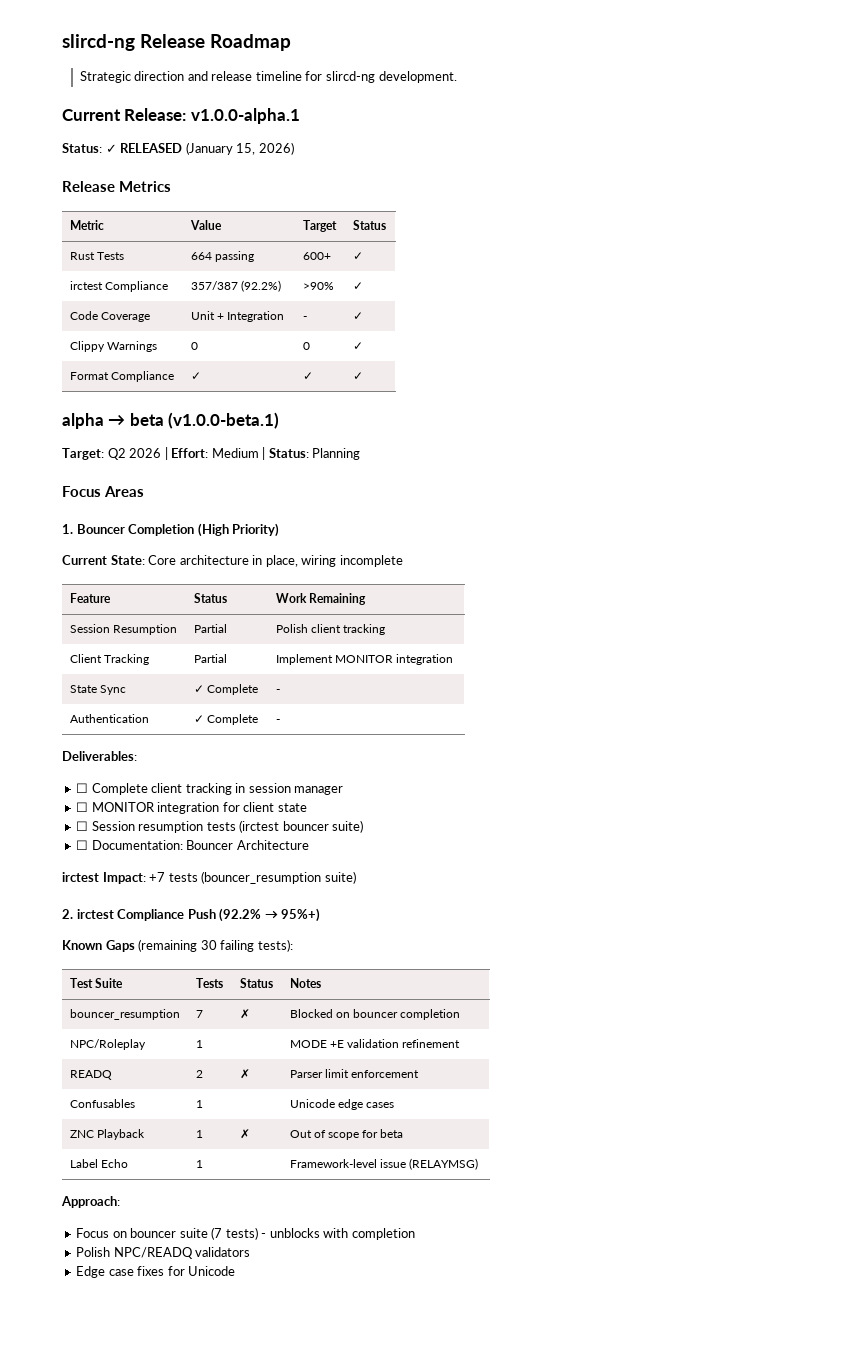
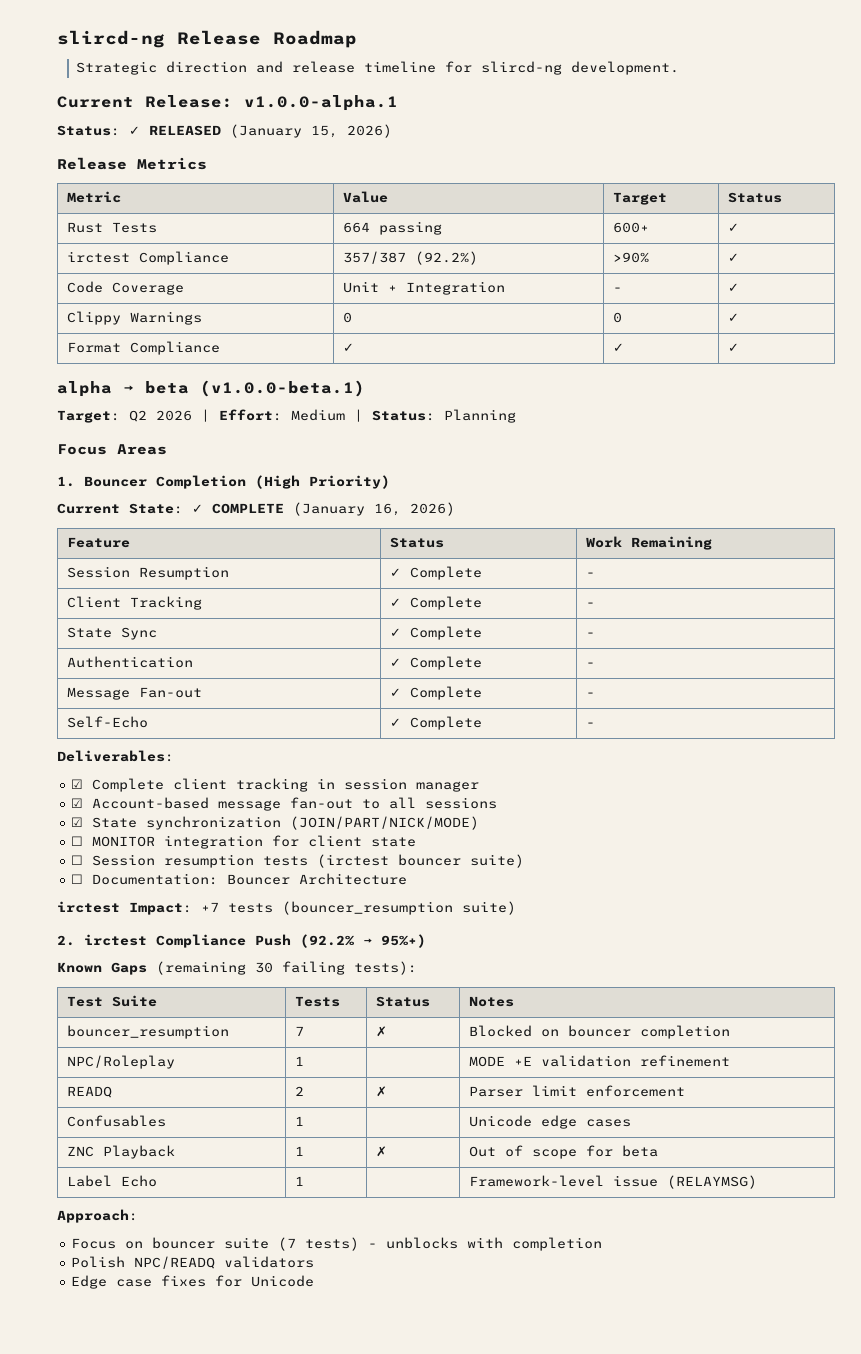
[148,555,403,567] Core architecture in place, wiring incomplete -> [192,502,455,516] ✓ COMPLETE (January 16, 2026)
[193,624,227,633] [275,624,386,635] [69,654,150,665] [193,654,227,663] [275,654,454,665] Partial | Polish client tracking // Client Tracking | Partial | Implement MONITOR integration -> [389,566,482,580] [585,572,595,577] [66,596,202,610] [389,596,482,610] [585,602,595,607] ✓ Complete | - // Client Tracking | ✓ Complete | -
(280, 721) none -> [66,687,202,700] [389,686,482,700] [585,692,595,697] [66,716,148,728] [389,716,482,730] [585,722,595,727] // Message Fan-out | ✓ Complete | - // Self-Echo | ✓ Complete | -
[76,783,89,793] ☐ -> [71,779,84,789] ☑
(344, 790) none -> [71,797,498,811] [71,816,480,830] // ☑ Account-based message fan-out to all sessions // ☑ State synchronization (JOIN/PART/NICK/MODE)

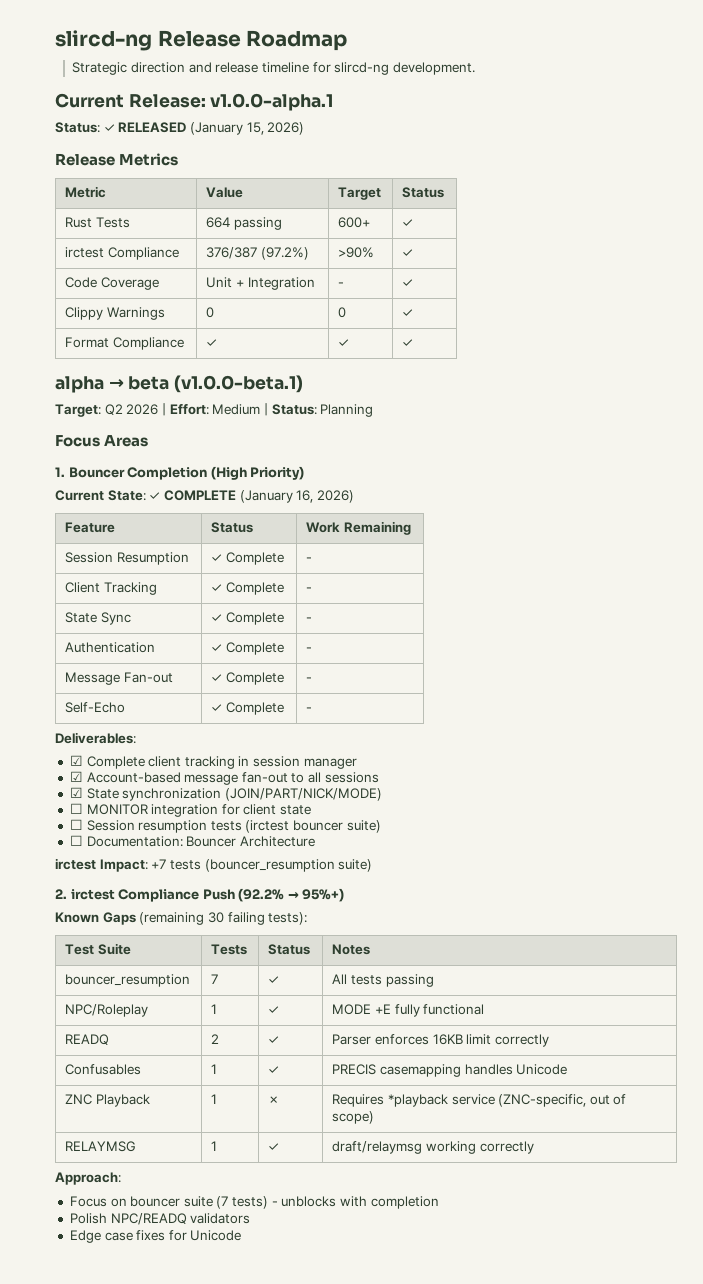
[342,251,478,265] 357/387 (92.2%) -> [206,247,309,260] 376/387 (97.2%)
[375,1026,387,1037] [468,1025,730,1039] ✗ | Blocked on bouncer completion -> [268,976,280,984] [332,974,434,987] ✓ | All tests passing
(304, 1061) none -> [268,1006,280,1014] ✓
[540,1055,730,1067] validation refinement -> [394,1004,485,1017] fully functional
[375,1086,387,1097] ✗ -> [268,1036,280,1044] ✓
[531,1085,685,1097] [66,1115,166,1127] [294,1116,304,1126] [468,1115,631,1129] limit enforcement // Confusables | 1 | | Unicode edge cases -> [374,1034,549,1047] [65,1064,142,1075] [211,1064,218,1074] [268,1066,280,1074] [332,1064,568,1077] enforces 16KB limit correctly // Confusables | 1 | ✓ | PRECIS casemapping handles Unicode
[468,1145,658,1159] [66,1175,157,1187] [294,1176,304,1186] [468,1175,757,1189] Out of scope for beta // Label Echo | 1 | | Framework-level issue (RELAYMSG) -> [332,1094,627,1107] [332,1111,375,1124] [65,1141,137,1152] [211,1141,218,1151] [268,1143,280,1151] [332,1141,534,1154] Requires *playback service (ZNC-specific, out of scope) // RELAYMSG | 1 | ✓ | draft/relaymsg working correctly

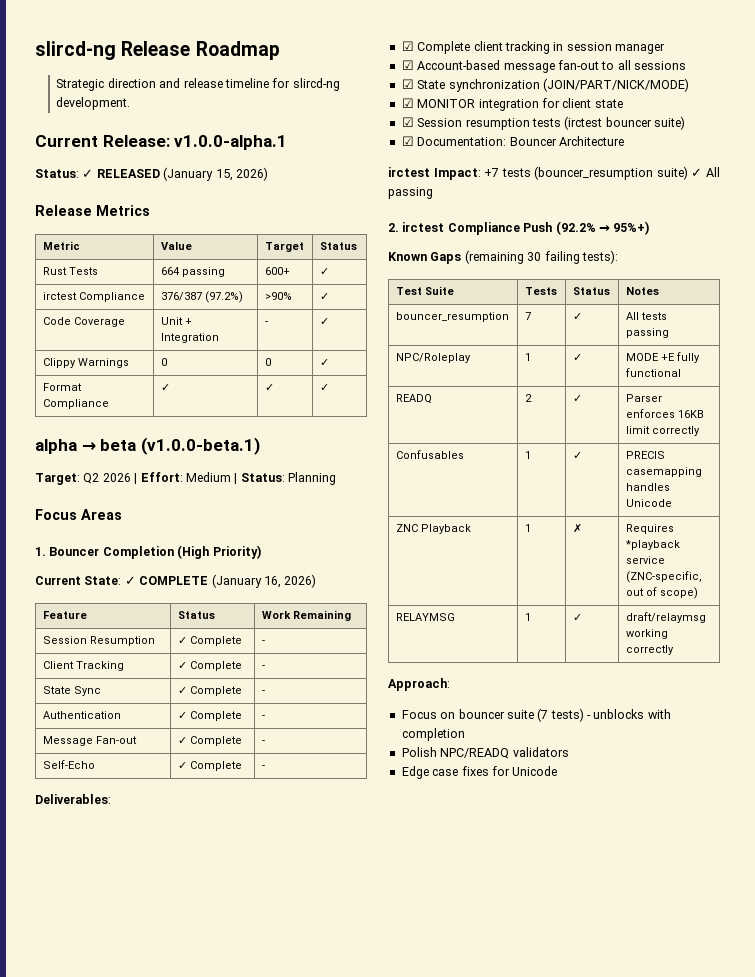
[69,803,83,814] ☐ -> [401,98,414,108] ☑
[69,819,83,830] ☐ -> [401,117,414,127] ☑
[69,835,83,846] ☐ -> [401,136,414,146] ☑
(373, 865) none -> [691,167,720,177] [388,187,433,199] ✓ All passing

